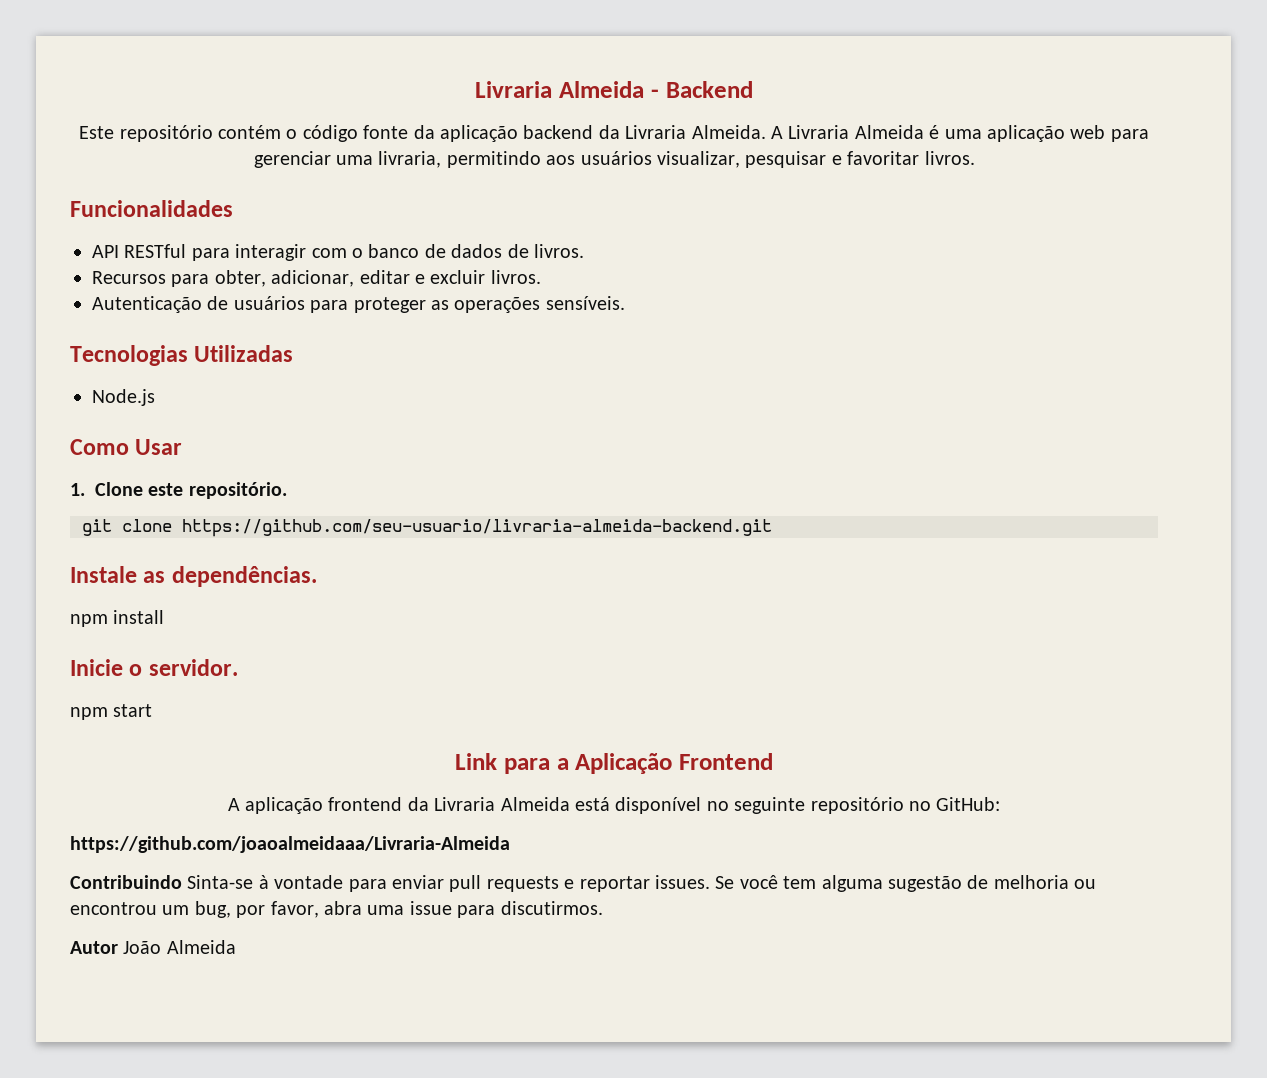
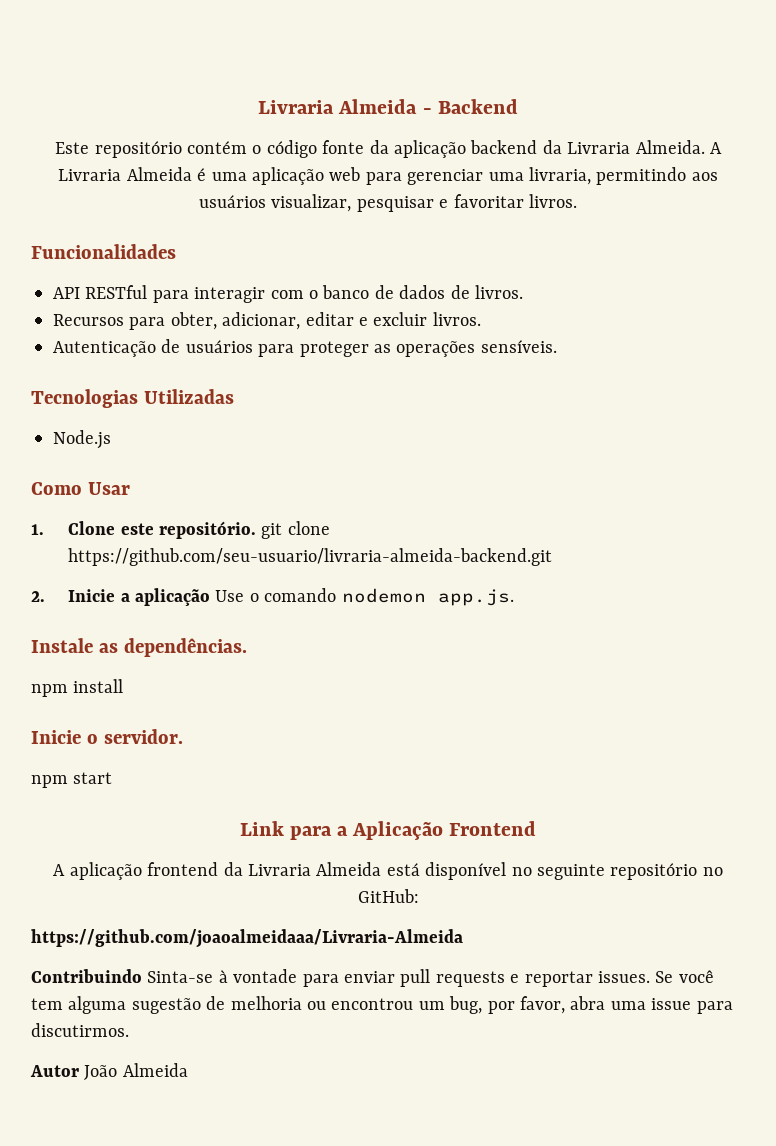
(287, 490) // -> (256, 530) none
(772, 528) none -> [31,588,514,606] // 2. Inicie a aplicação Use o comando nodemon app.js.

